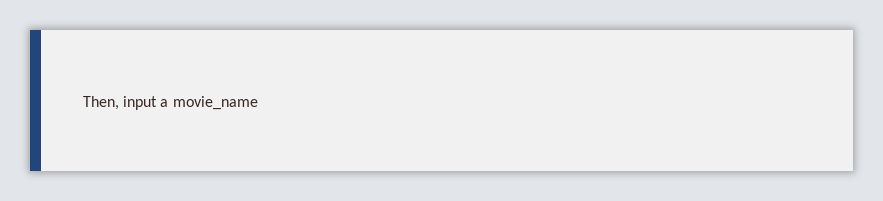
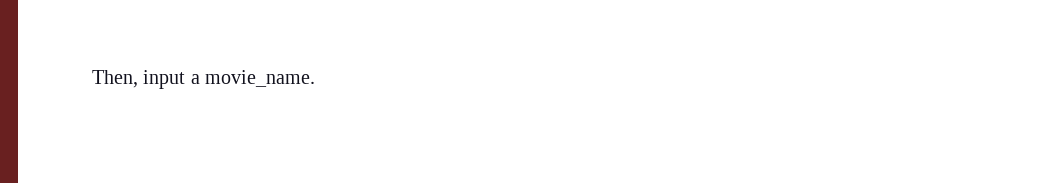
[172,96,258,110] movie_name -> [205,70,316,87] movie_name.

